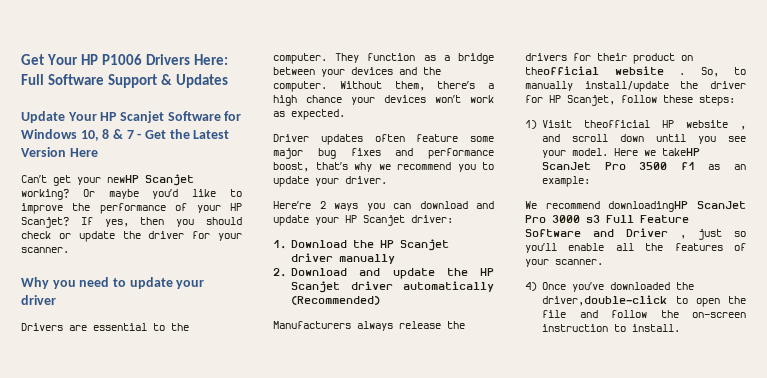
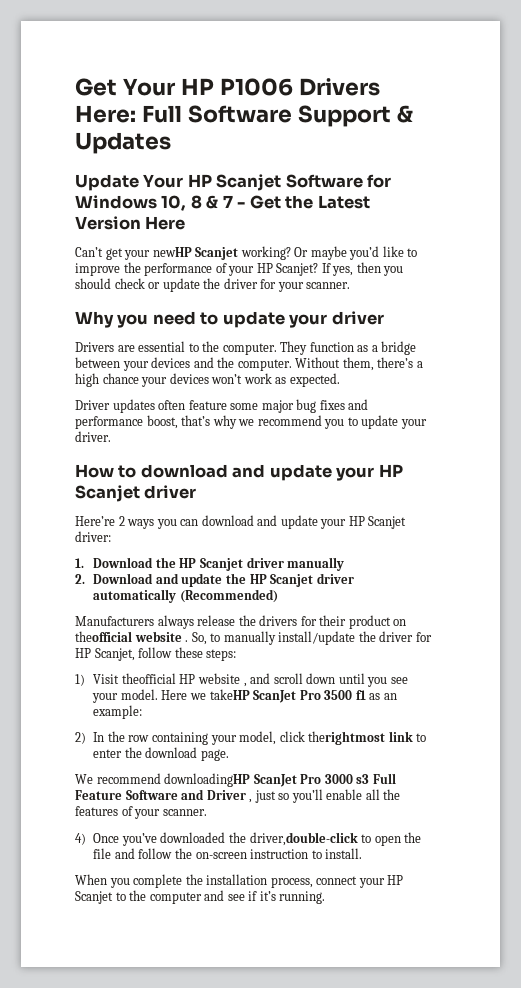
(387, 180) none -> [75,464,403,481] [75,485,197,502] // How to download and update your HP Scanjet driver
(591, 181) none -> [75,731,427,745] [93,747,230,761] // 2) In the row containing your model, click therightmost link to enter the download page.
(681, 328) none -> [75,874,404,888] [75,890,326,904] // When you complete the installation process, connect your HP Scanjet to the computer and see if it’s running.

